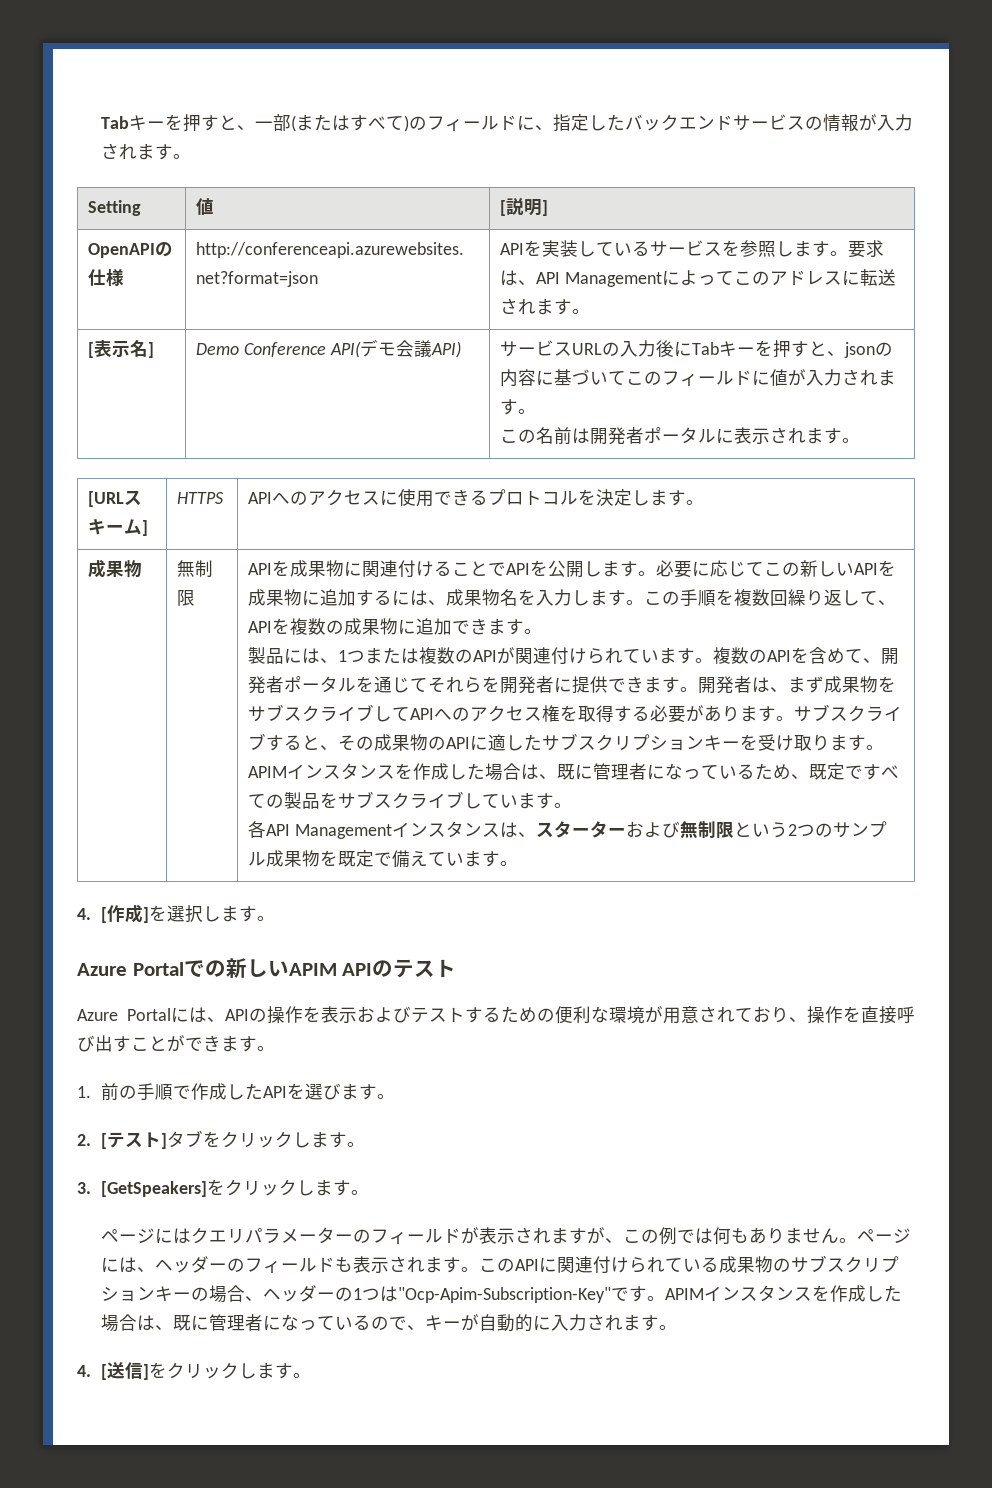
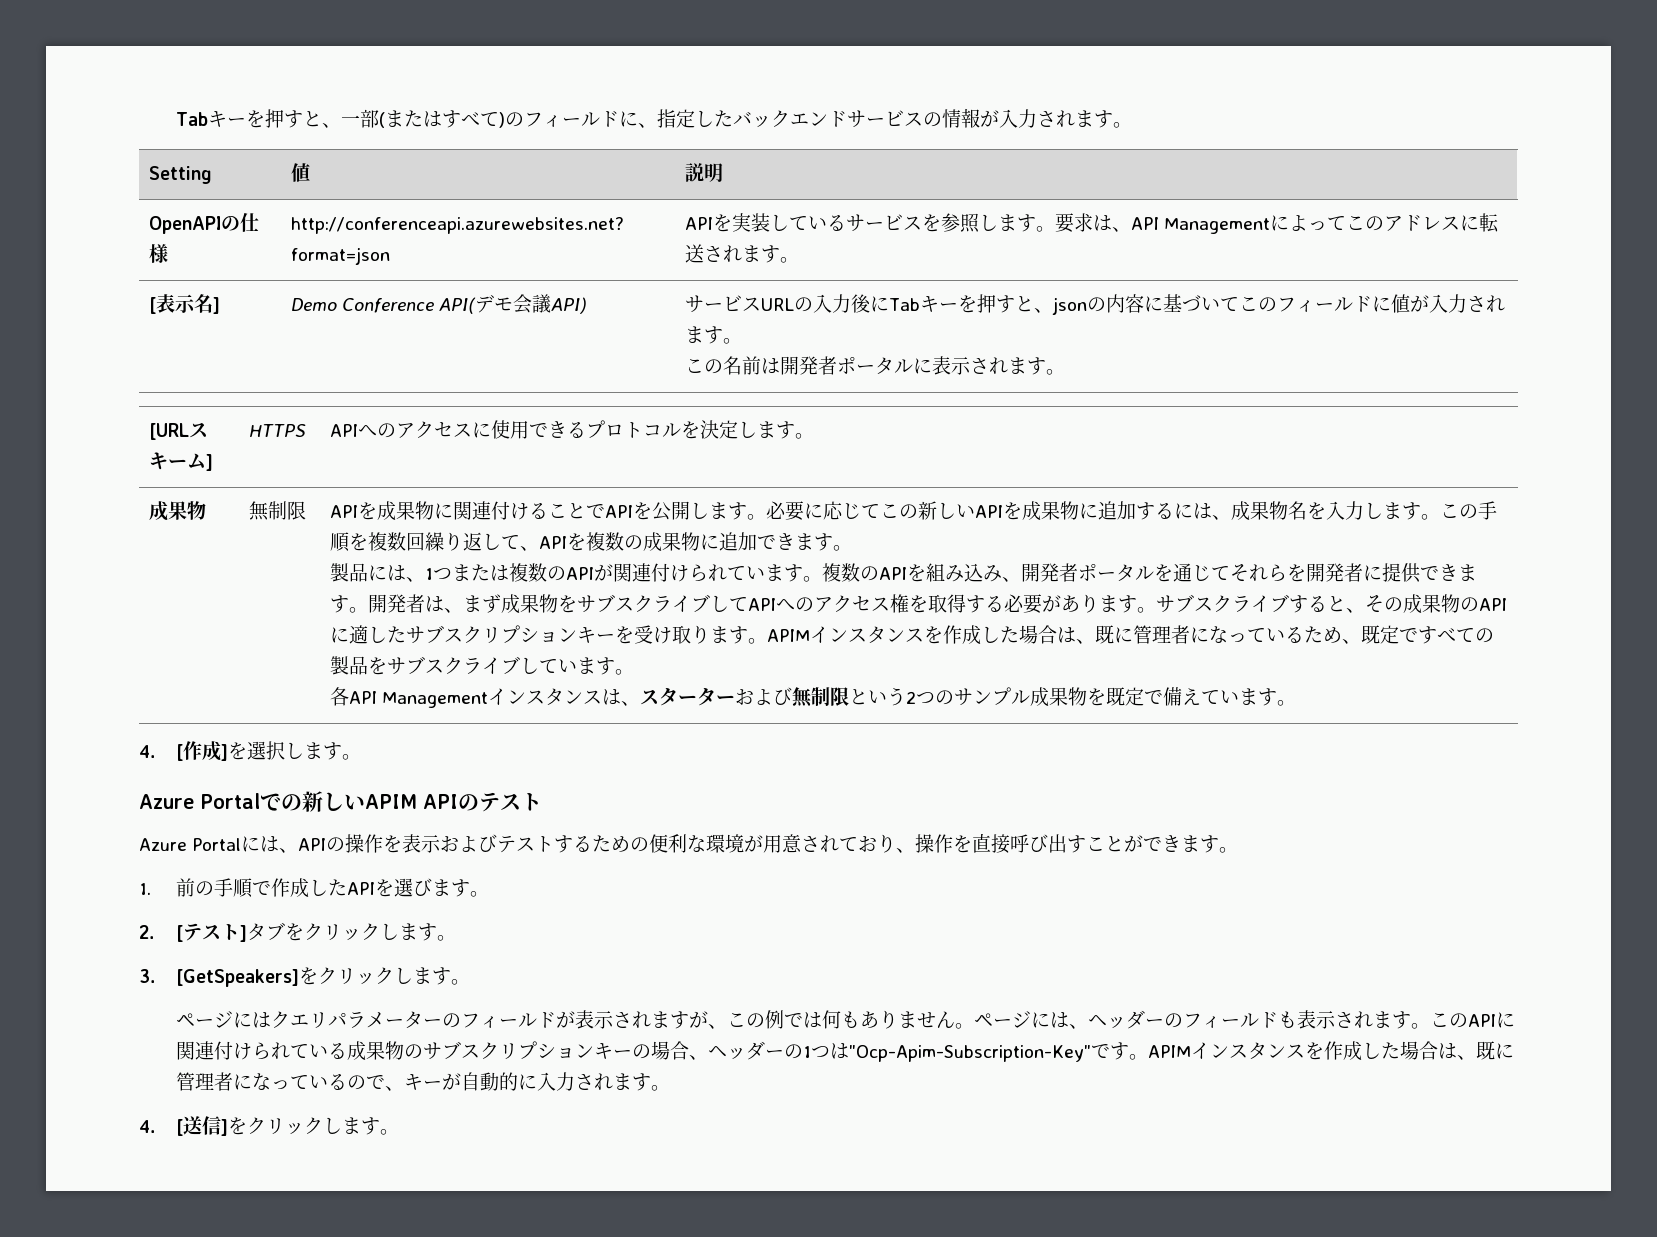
[500,200,507,216] [ -> (311, 172) none
[542,200,549,216] ] -> (724, 172) none
[809,647,864,664] 含めて -> [926,563,1003,582] 組み込み

